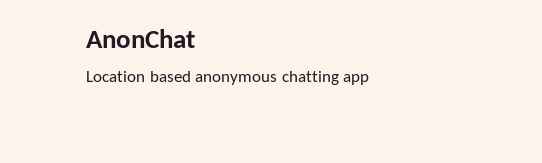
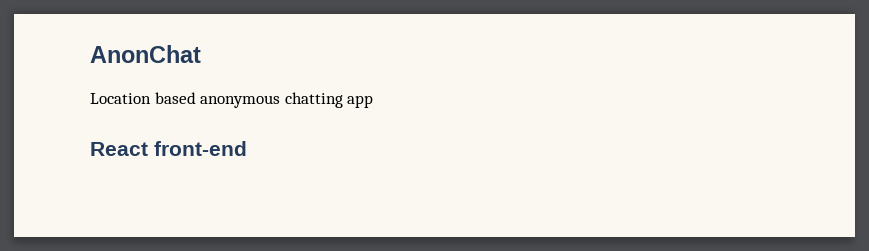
(370, 79) none -> [90,141,247,156] // React front-end

